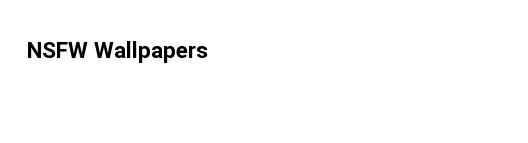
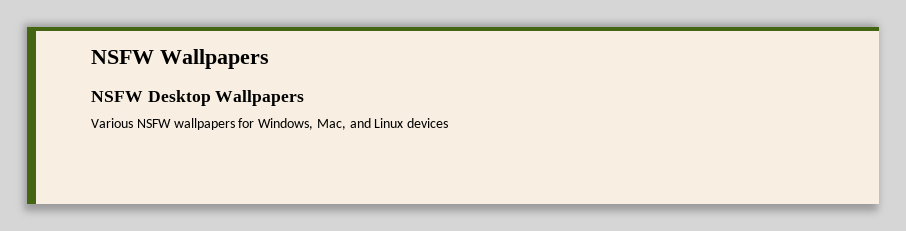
(209, 52) none -> [91,90,305,106] [91,118,449,130] // NSFW Desktop Wallpapers // Various NSFW wallpapers for Windows, Mac, and Linux devices

